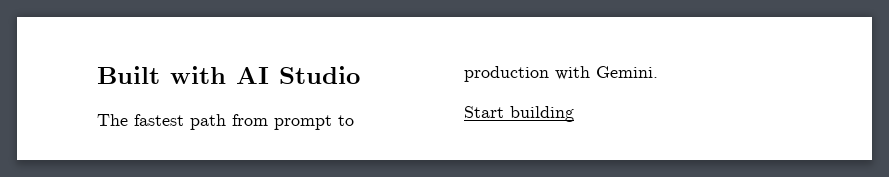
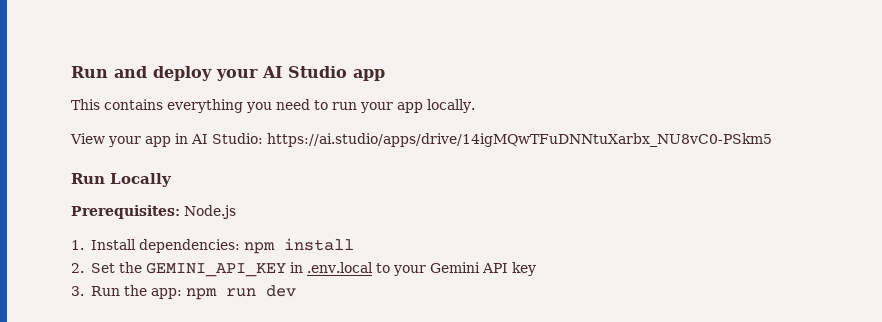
[97,66,360,84] [97,114,354,130] [464,66,658,82] [464,106,574,122] Built with AI Studio // The fastest path from prompt to production with Gemini. // Start building -> [71,66,385,81] [71,99,475,113] [70,133,772,147] [71,173,172,187] [71,205,236,219] [71,238,355,254] [71,262,537,277] [71,285,297,300] Run and deploy your AI Studio app // This contains everything you need to run your app locally. // View your app in AI Studio: https://ai.studio/apps/drive/14igMQwTFuDNNtuXarbx_NU8vC0-PSkm5 // Run Locally // Prerequisites: Node.js // 1. Install dependencies: npm install // 2. Set the GEMINI_API_KEY in .env.local to your Gemini API key // 3. Run the app: npm run dev

